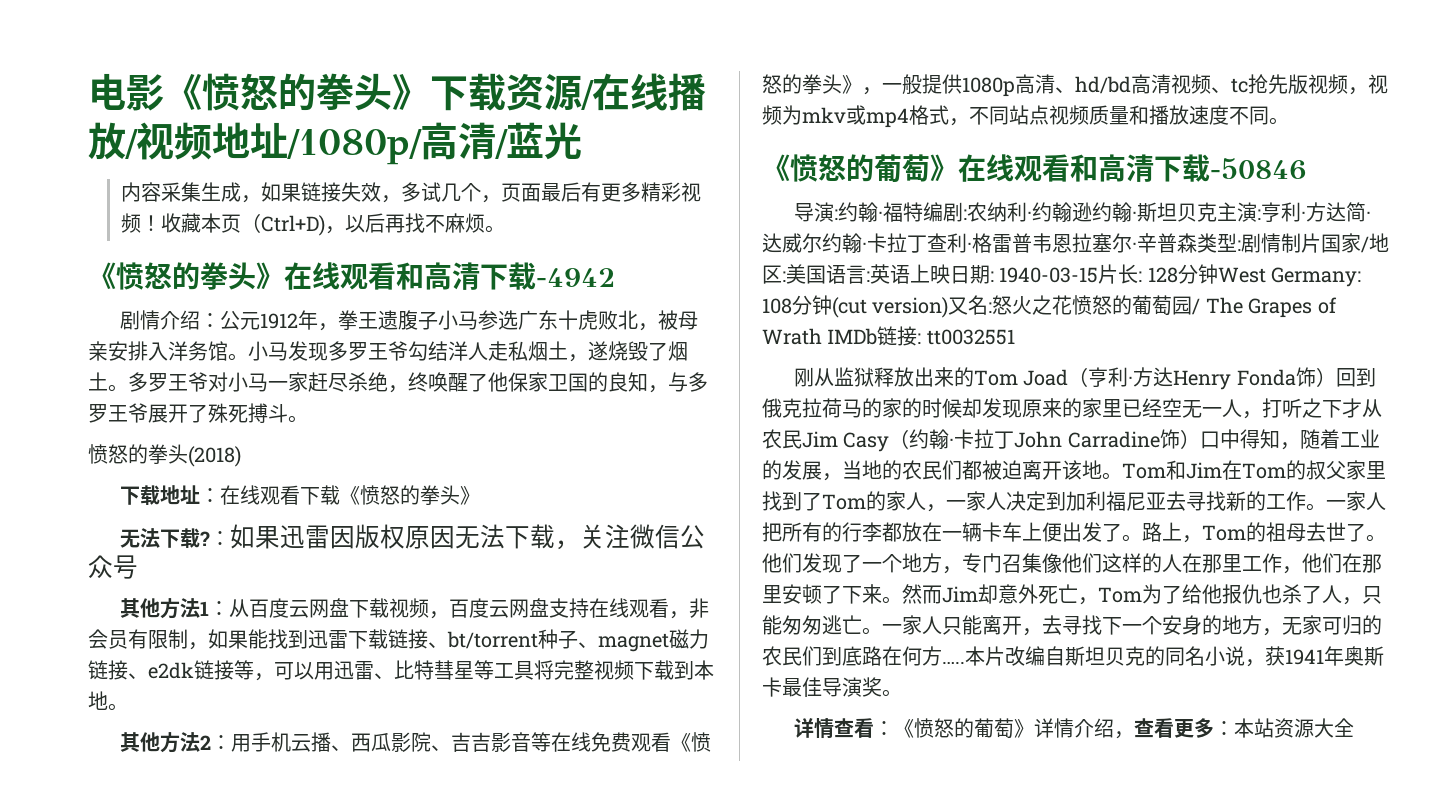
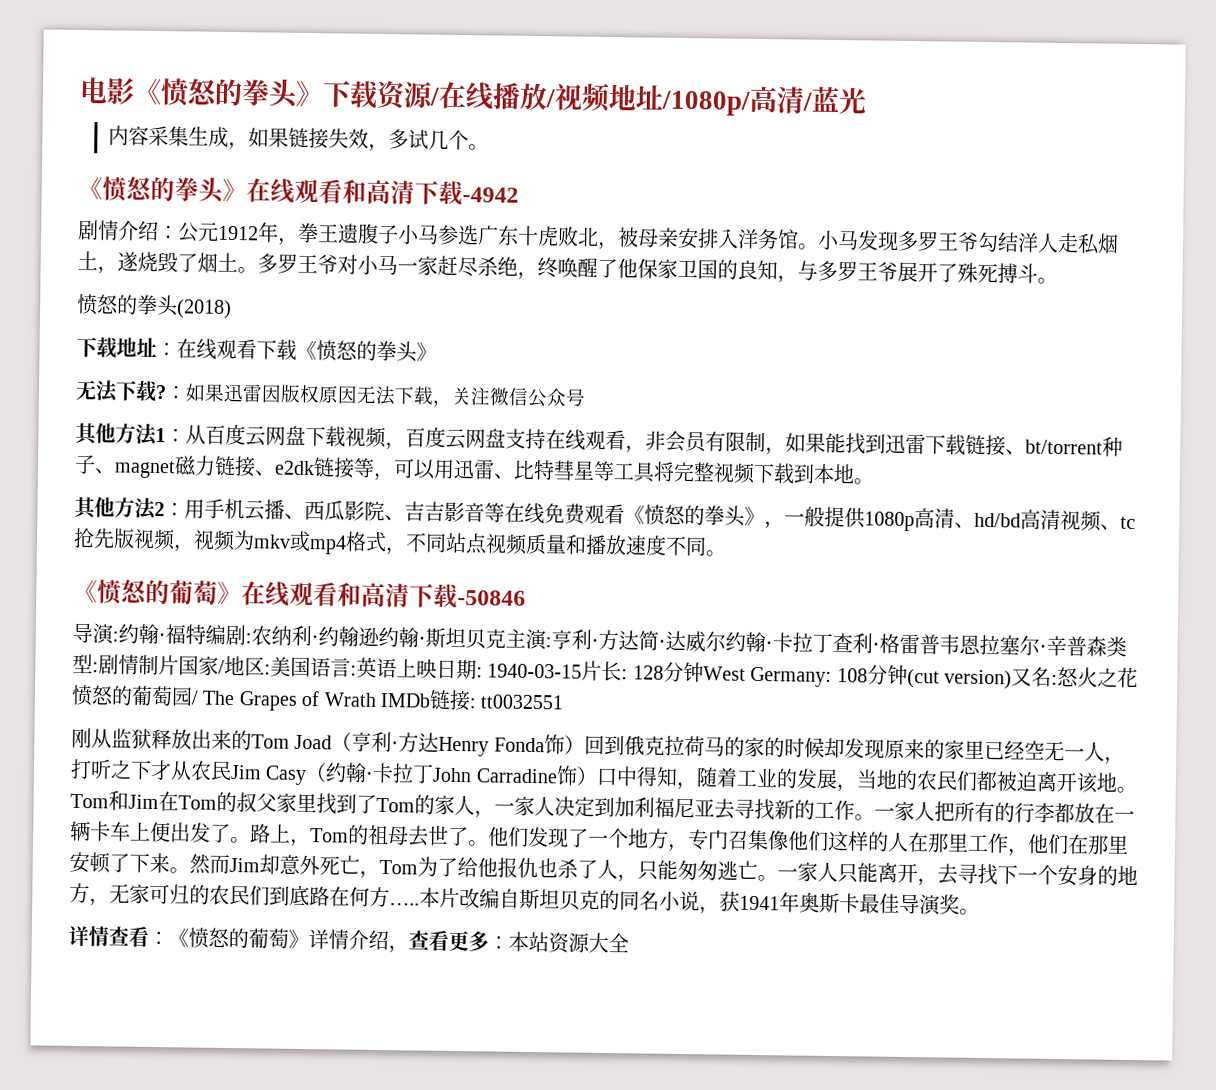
[480,182,701,203] [120,213,485,236] ，页面最后有更多精彩视频！收藏本页（Ctrl+D)，以后再找不麻烦 -> (470, 140) none

